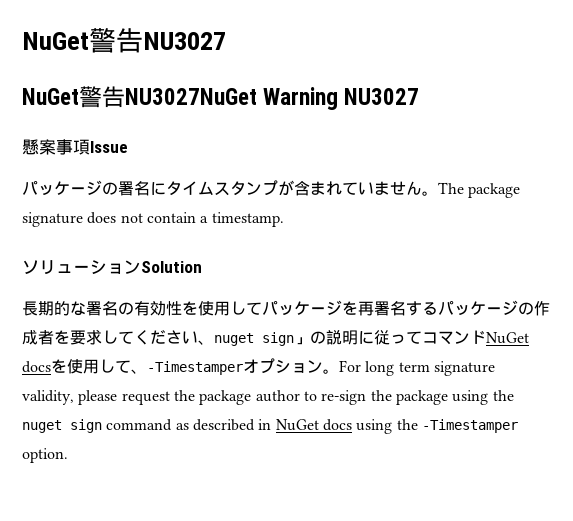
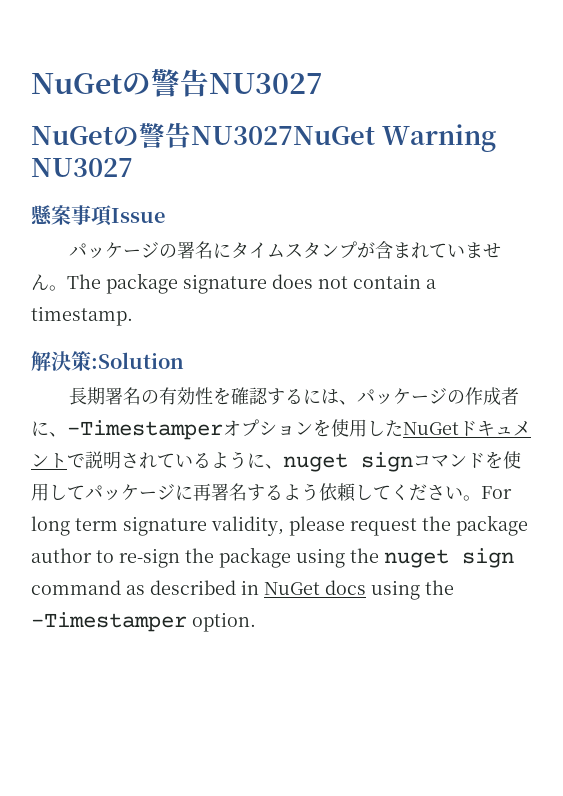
[22,32,89,50] NuGet -> [31,73,151,95] NuGetの
(79, 96) none -> [113,126,139,146] の
[22,260,202,275] ソリューションSolution -> [31,351,184,371] 解決策:Solution
[54,301,86,316] 的な -> (106, 396) none
(198, 308) none -> [231,387,520,405] [31,419,531,440] [31,451,503,472] 確認するには、パッケージの作成者に、-Timestamperオプションを使用したNuGetドキュメントで説明されているように、nuget signコマンドを
[342,301,358,315] を -> [175,485,193,500] に
[438,300,550,316] [22,329,529,346] [22,358,323,375] パッケージの作成者を要求してください、nuget sign」の説明に従ってコマンドNuGet docsを使用して、-Timestamperオプション -> [283,483,463,502] よう依頼してください

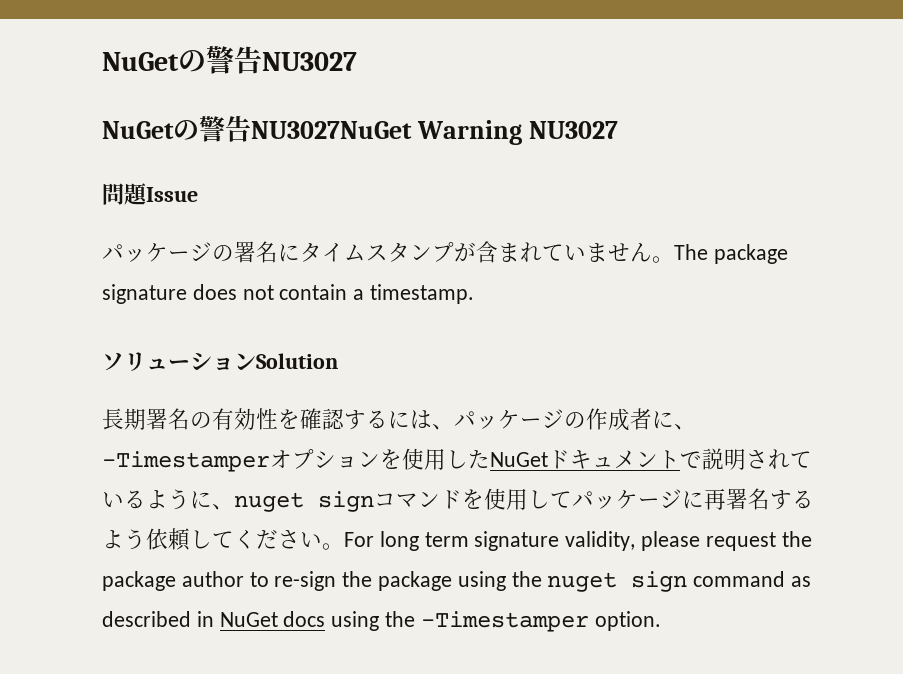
[31,205,112,226] 懸案事項 -> [102,183,148,205] 問題
[31,351,184,371] 解決策:Solution -> [102,352,338,371] ソリューションSolution

